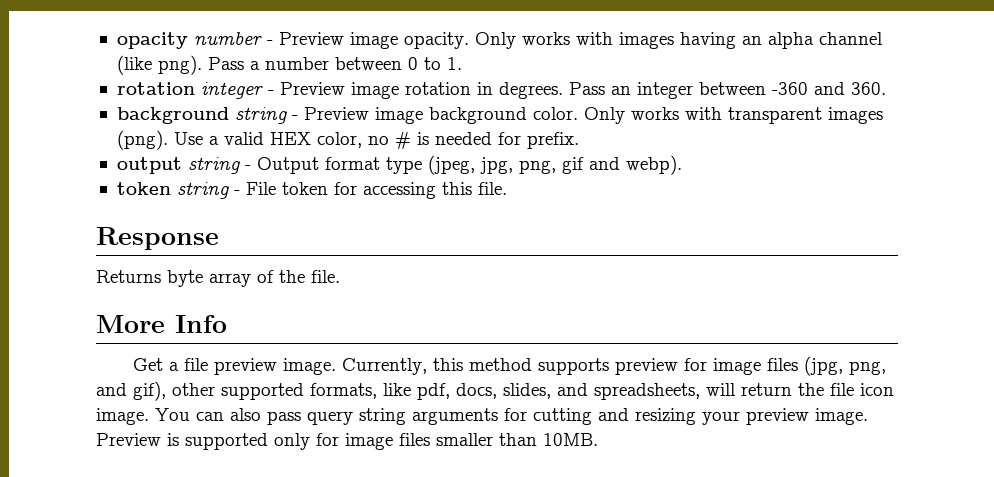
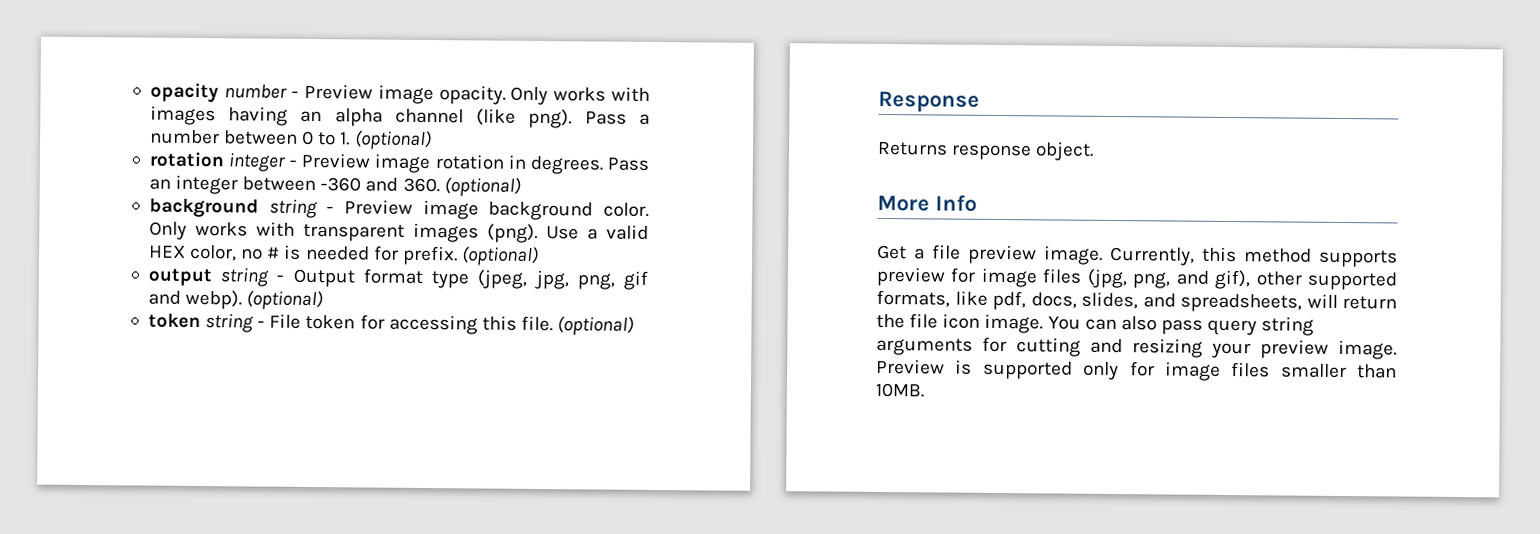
(462, 63) none -> [354,130,432,151] (optional)
(886, 88) none -> [443,177,521,197] (optional)
(579, 140) none -> [461,246,539,266] (optional)
(682, 165) none -> [246,290,324,311] (optional)
(507, 188) none -> [557,316,635,336] (optional)
[167,270,340,287] byte array of the file. -> [951,141,1095,161] response object.

